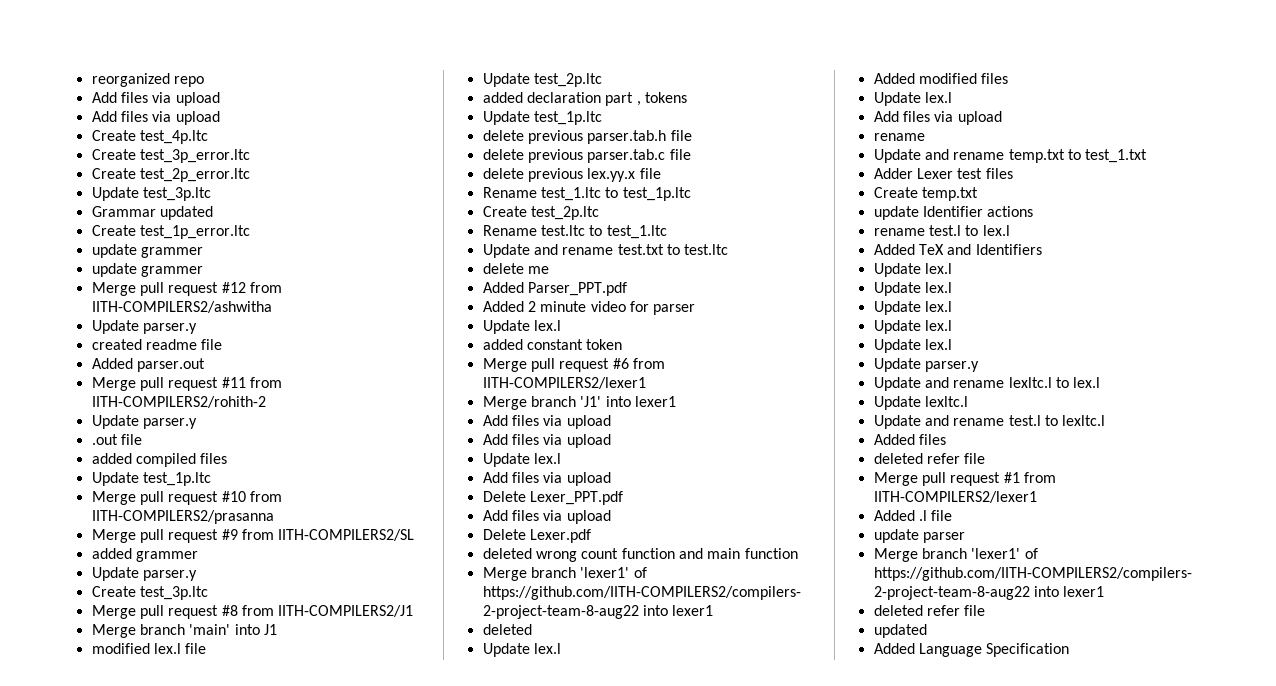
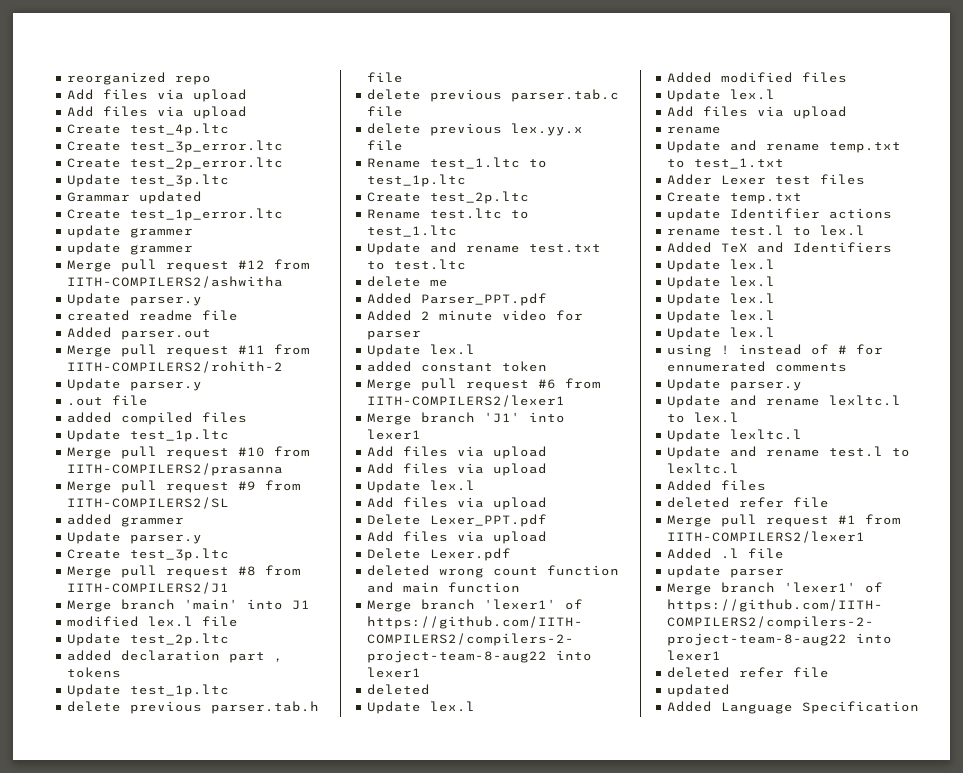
(952, 344) none -> [667,344,884,357] [667,361,848,372] // using ! instead of # for ennumerated comments

